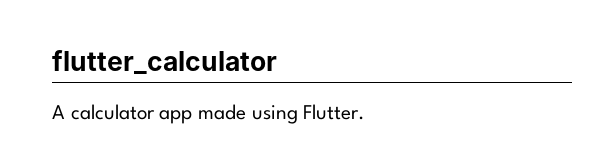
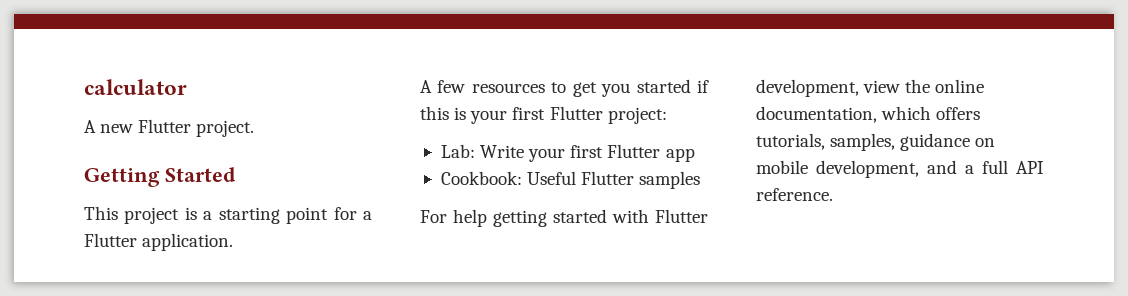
[52,50,277,74] [52,104,366,124] flutter_calculator // A calculator app made using Flutter. -> [84,79,187,95] [84,119,255,137] [84,167,236,187] [84,206,372,224] [84,233,234,251] [420,79,709,97] [420,106,667,124] [440,144,695,162] [440,171,701,189] [420,209,708,227] [756,79,985,97] [756,106,981,123] [756,133,996,151] [756,160,1044,178] [756,188,833,201] calculator // A new Flutter project. // Getting Started // This project is a starting point for a Flutter application. // A few resources to get you started if this is your first Flutter project: // Lab: Write your first Flutter app // Cookbook: Useful Flutter samples // For help getting started with Flutter development, view the online documentation, which offers tutorials, samples, guidance on mobile development, and a full API reference.

